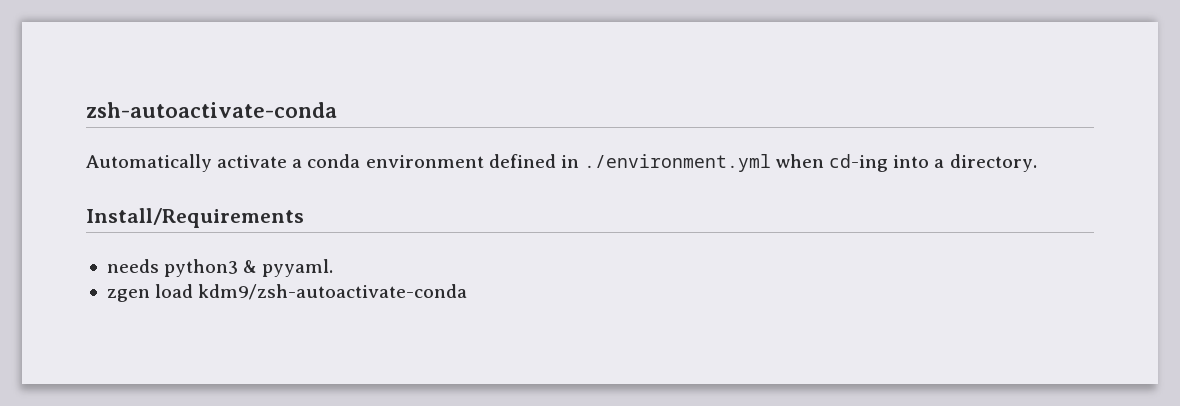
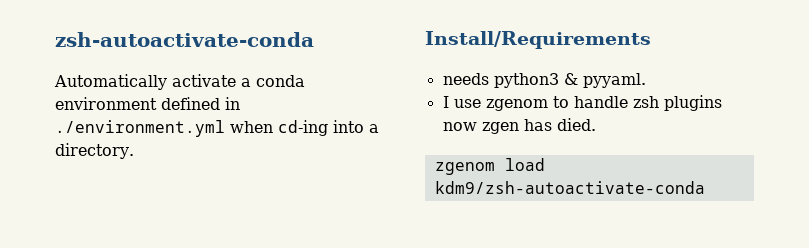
[106,289,150,302] zgen -> [442,95,722,111] [442,118,596,134] [434,162,495,175] I use zgenom to handle zsh plugins now zgen has died. // zgenom

